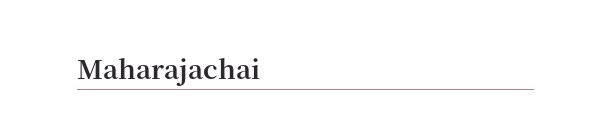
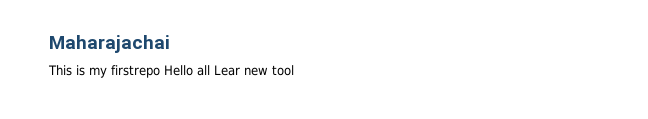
(260, 72) none -> [48,65,294,78] // This is my firstrepo Hello all Lear new tool

